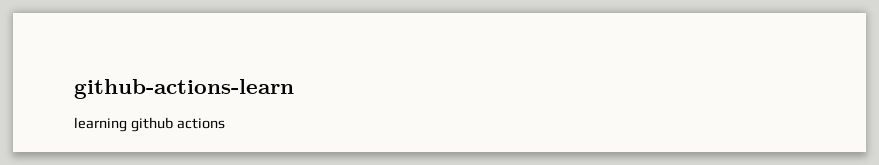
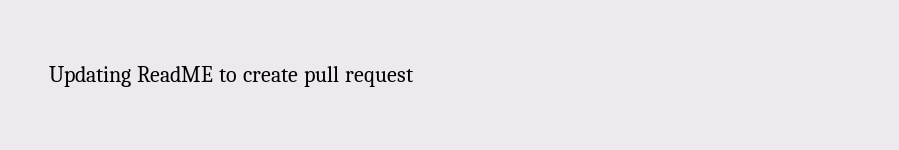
[74,79,294,99] [74,117,225,132] github-actions-learn // learning github actions -> [49,66,414,87] Updating ReadME to create pull request

